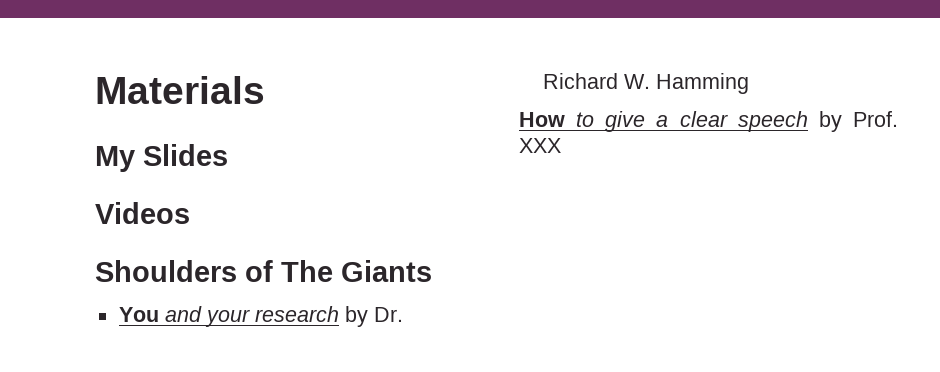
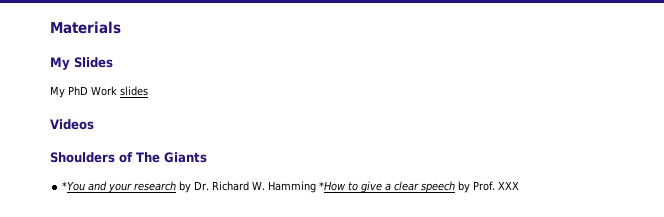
(228, 155) none -> [50,86,148,98] // My PhD Work slides
[118,307,159,322] You -> [62,181,86,191] *You
[519,112,565,127] // How -> [319,181,347,191] *How

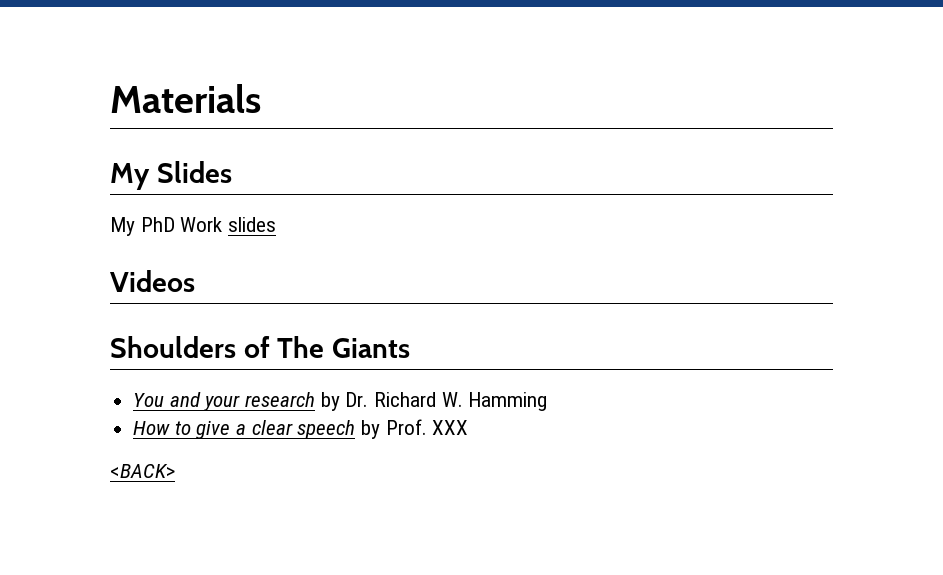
[62,181,86,191] *You -> [133,393,165,407] You
[319,181,347,191] *How -> [133,421,171,435] // How
(520, 185) none -> [110,464,175,478] // <BACK>

